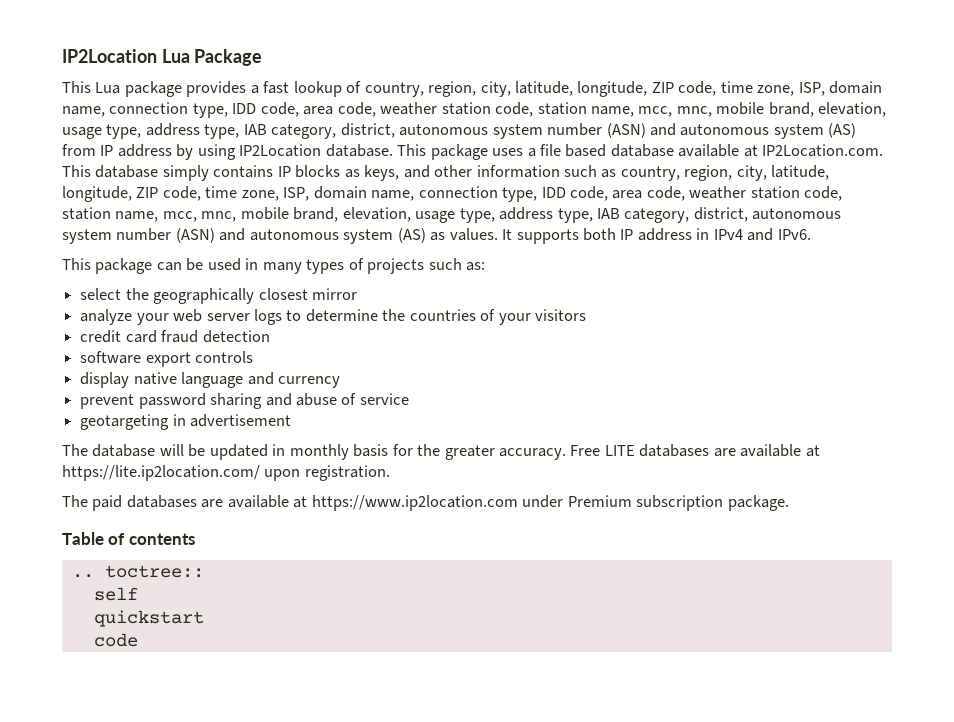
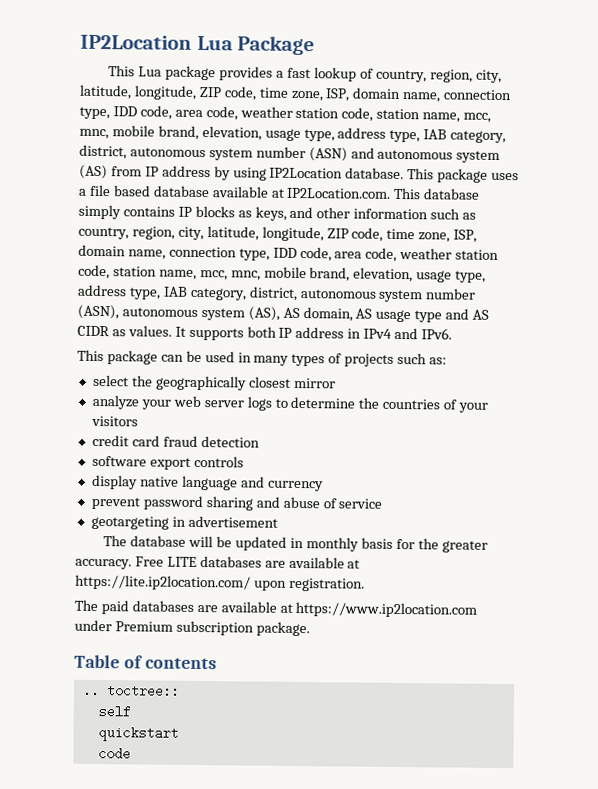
[175,228,426,244] (ASN) and autonomous system (AS) -> [77,304,490,323] [77,325,110,337] (ASN), autonomous system (AS), AS domain, AS usage type and AS CIDR

